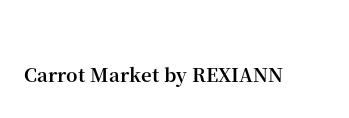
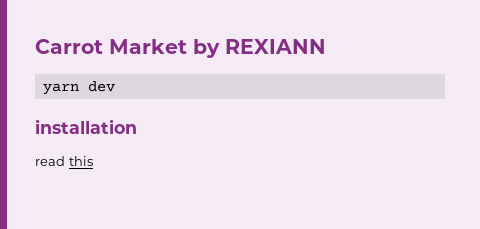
(283, 75) none -> [42,81,115,95] [35,119,137,134] [35,156,93,166] // yarn dev // installation // read this

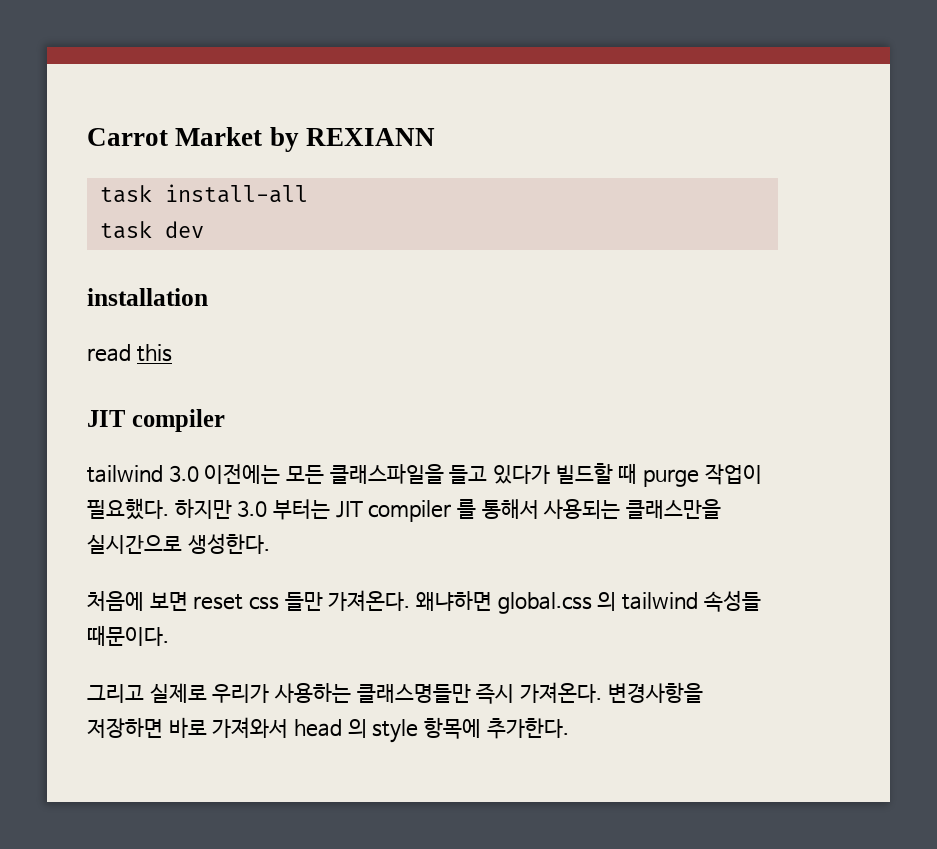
[42,83,79,95] yarn -> [99,184,308,203] [99,221,152,239] task install-all // task
(93, 161) none -> [87,409,225,432] [87,463,762,487] [87,498,722,522] [87,533,270,554] [87,590,761,614] [87,625,169,646] [87,682,703,704] [87,717,569,743] // JIT compiler // tailwind 3.0 이전에는 모든 클래스파일을 들고 있다가 빌드할 때 purge 작업이 필요했다. 하지만 3.0 부터는 JIT compiler 를 통해서 사용되는 클래스만을 실시간으로 생성한다. // 처음에 보면 reset css 들만 가져온다. 왜냐하면 global.css 의 tailwind 속성들 때문이다. // 그리고 실제로 우리가 사용하는 클래스명들만 즉시 가져온다. 변경사항을 저장하면 바로 가져와서 head 의 style 항목에 추가한다.

